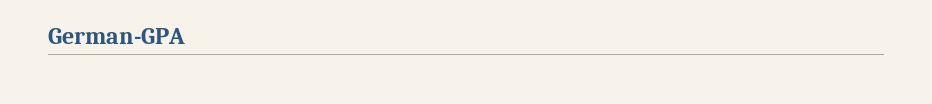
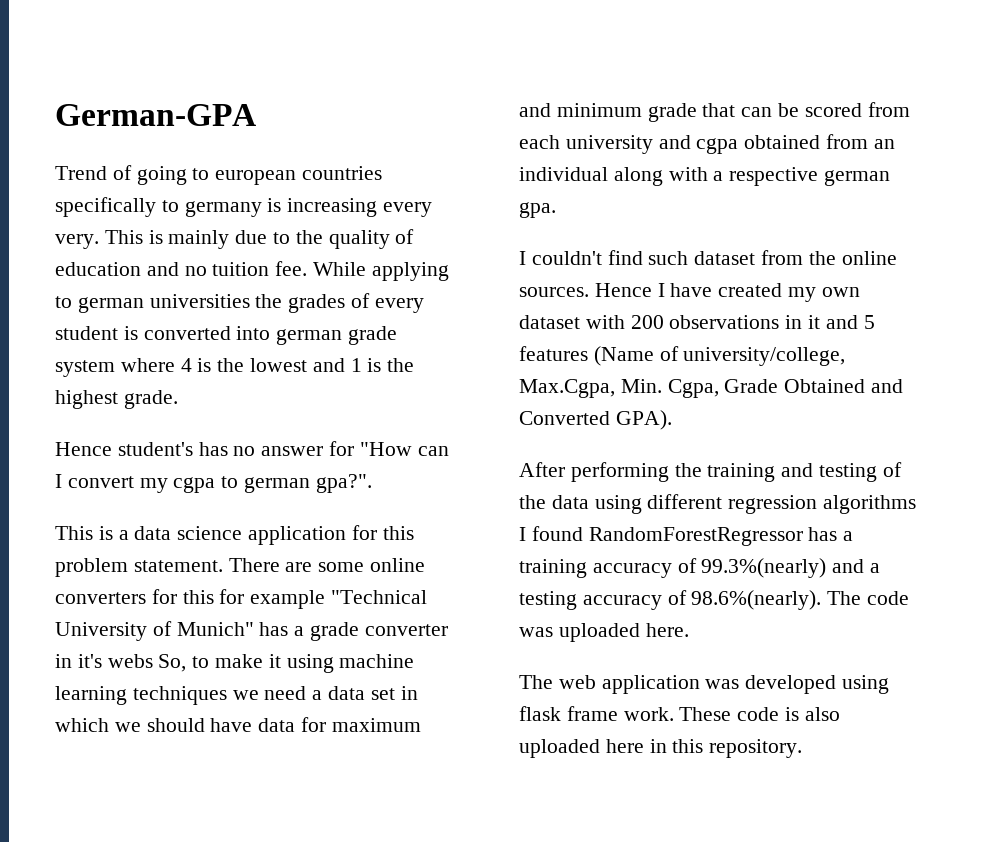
(185, 36) none -> [55,165,383,185] [55,197,433,217] [55,229,415,249] [55,261,449,281] [55,293,424,313] [55,326,398,345] [55,358,415,377] [55,390,178,409] [55,441,449,456] [55,474,372,493] [55,525,414,545] [55,558,426,577] [55,589,428,609] [55,621,448,641] [55,654,415,673] [55,686,418,705] [55,717,421,732] [519,102,910,122] [519,134,895,154] [519,167,891,186] [519,202,556,218] [519,250,897,265] [519,283,860,302] [519,315,875,329] [519,346,846,366] [519,379,904,398] [519,410,672,430] [519,462,902,482] [519,494,917,514] [519,526,854,546] [519,558,881,578] [519,590,910,610] [519,623,689,642] [519,675,890,694] [519,706,840,721] [519,739,803,758] // Trend of going to european countries specifically to germany is increasing every very. This is mainly due to the quality of education and no tuition fee. While applying to german universities the grades of every student is converted into german grade system where 4 is the lowest and 1 is the highest grade. // Hence student's has no answer for "How can I convert my cgpa to german gpa?". // This is a data science application for this problem statement. There are some online converters for this for example "Technical University of Munich" has a grade converter in it's webs So, to make it using machine learning techniques we need a data set in which we should have data for maximum and minimum grade that can be scored from each university and cgpa obtained from an individual along with a respective german gpa. // I couldn't find such dataset from the online sources. Hence I have created my own dataset with 200 observations in it and 5 features (Name of university/college, Max.Cgpa, Min. Cgpa, Grade Obtained and Converted GPA). // After performing the training and testing of the data using different regression algorithms I found RandomForestRegressor has a training accuracy of 99.3%(nearly) and a testing accuracy of 98.6%(nearly). The code was uploaded here. // The web application was developed using flask frame work. These code is also uploaded here in this repository.

